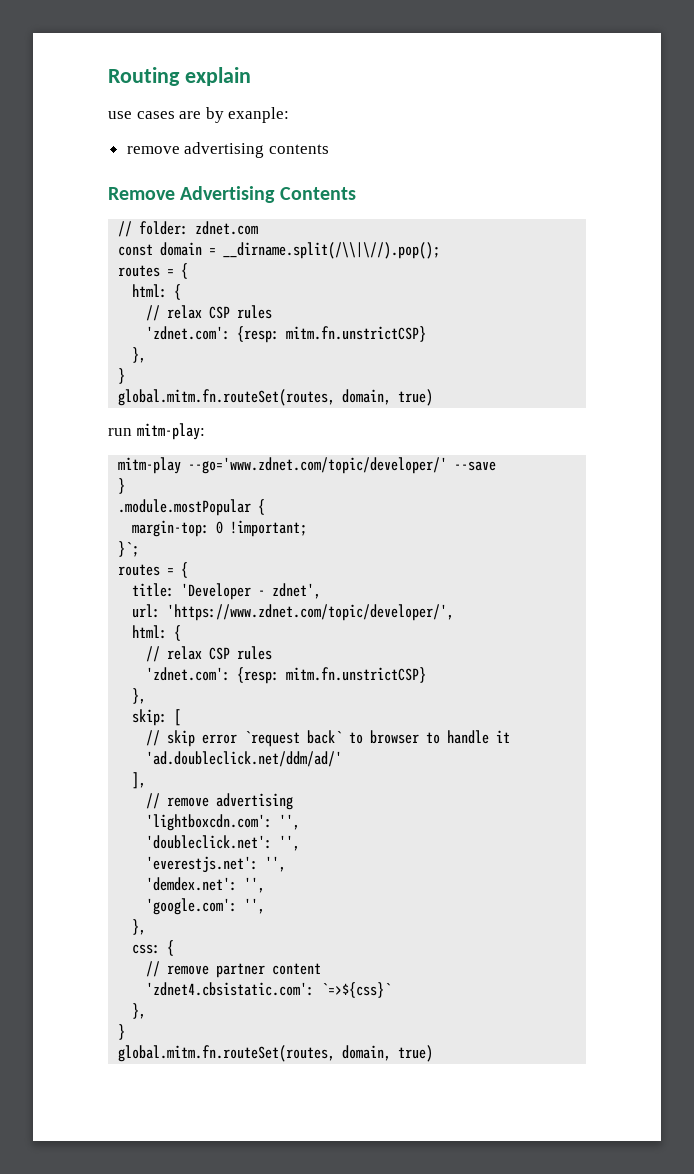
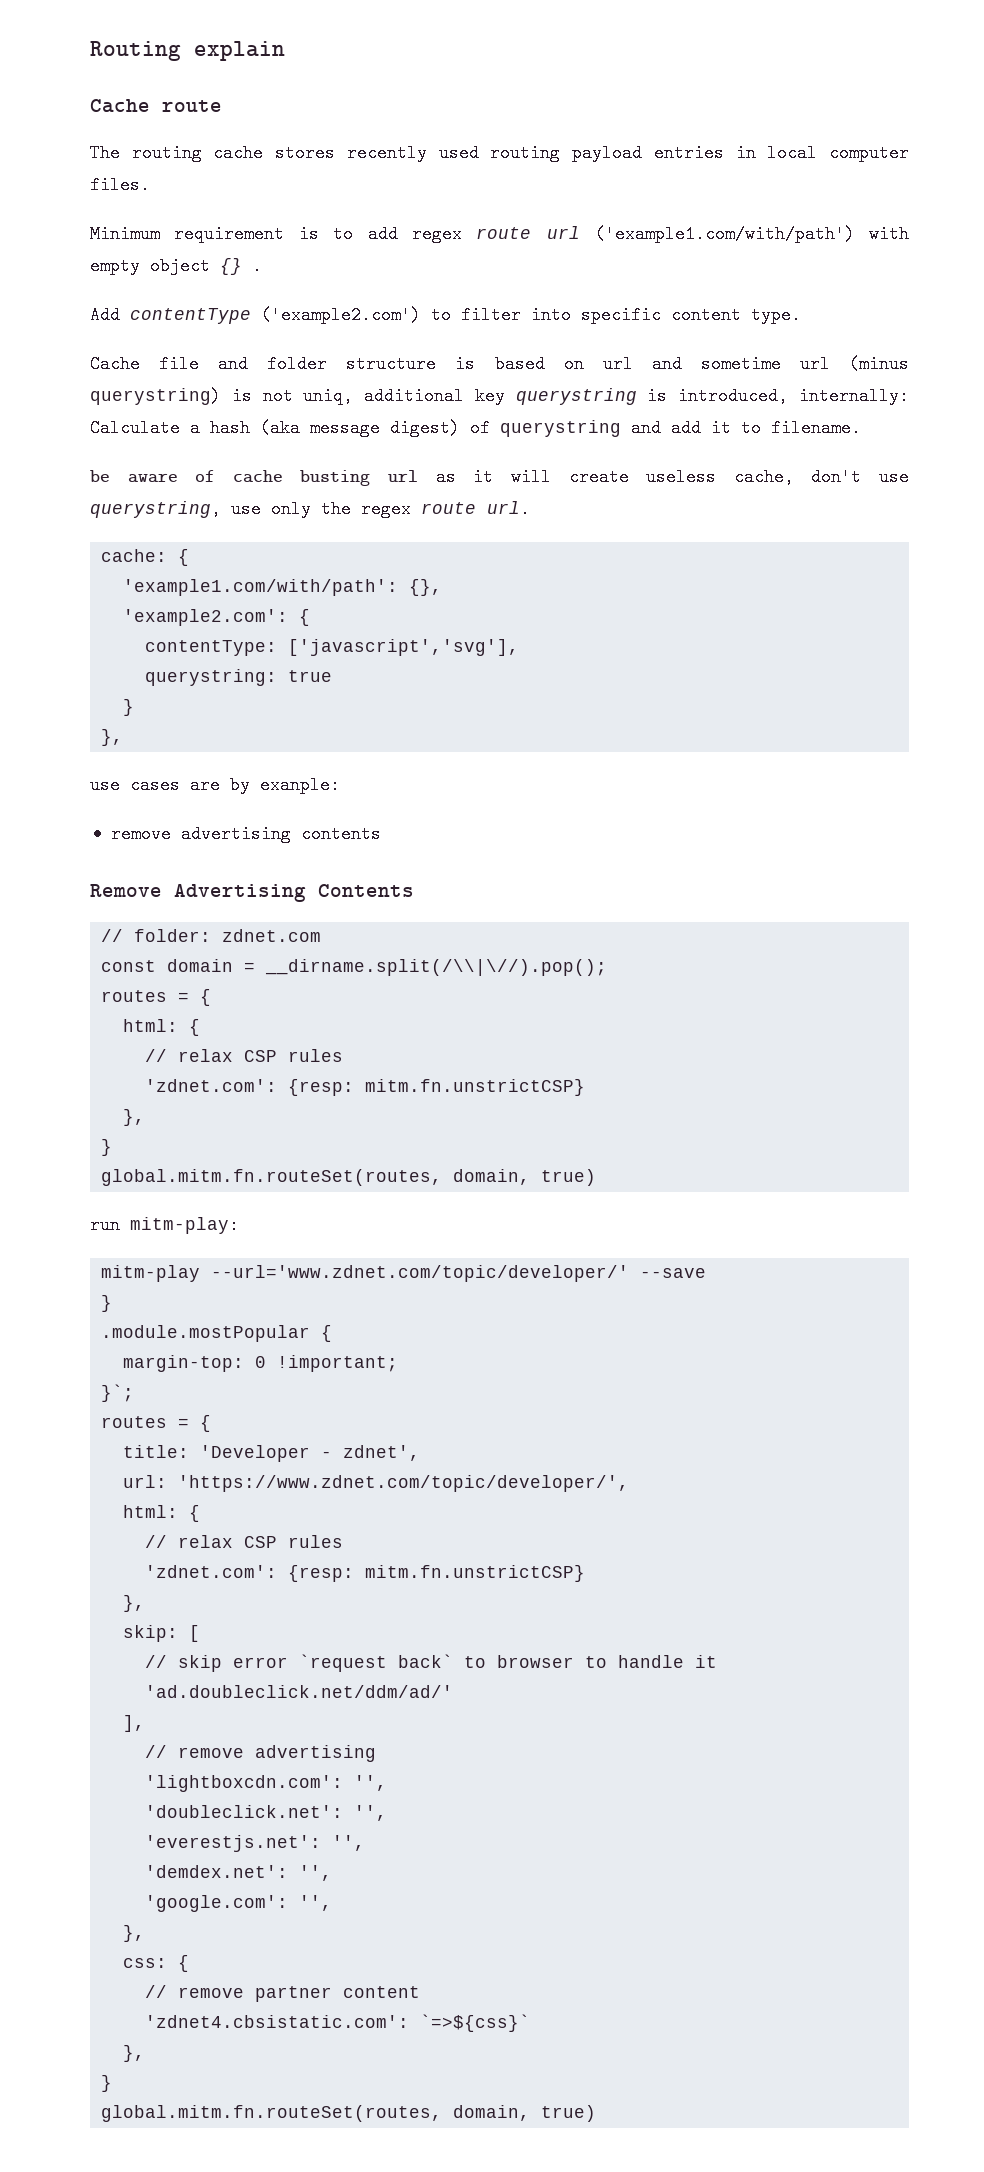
(251, 76) none -> [90,99,222,113] [90,144,910,162] [90,176,150,194] [90,225,909,243] [90,257,262,275] [90,306,801,324] [90,355,910,373] [90,387,910,405] [90,419,861,437] [90,468,910,486] [90,500,530,518] [101,549,190,566] [123,579,443,596] [123,609,311,626] [145,639,520,656] [145,669,333,686] [123,699,135,716] [101,729,124,746] // Cache route // The routing cache stores recently used routing payload entries in local computer files. // Minimum requirement is to add regex route url ('example1.com/with/path') with empty object {} . // Add contentType ('example2.com') to filter into specific content type. // Cache file and folder structure is based on url and sometime url (minus querystring) is not uniq, additional key querystring is introduced, internally: Calculate a hash (aka message digest) of querystring and add it to filename. // be aware of cache busting url as it will create useless cache, don't use querystring, use only the regex route url. // cache: { // 'example1.com/with/path': {}, // 'example2.com': { // contentType: ['javascript','svg'], // querystring: true // } // },
[188,457,448,474] --go='www.zdnet.com/topic/developer/' -> [211,1265,630,1282] --url='www.zdnet.com/topic/developer/'

